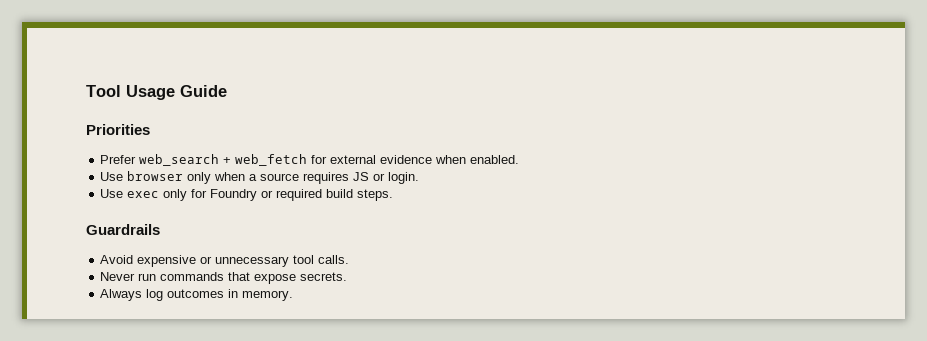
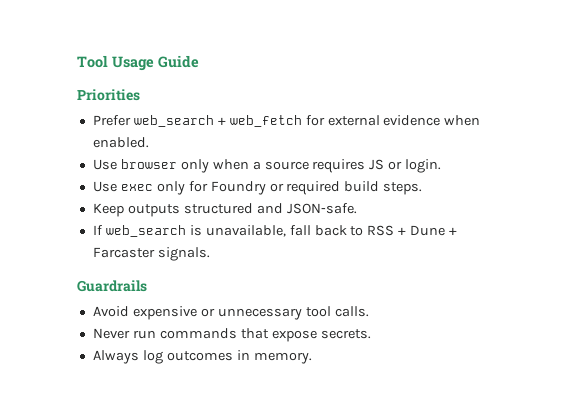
(394, 195) none -> [92,203,357,217] [92,225,458,237] [92,247,210,261] // Keep outputs structured and JSON‑safe. // If web_search is unavailable, fall back to RSS + Dune + Farcaster signals.

